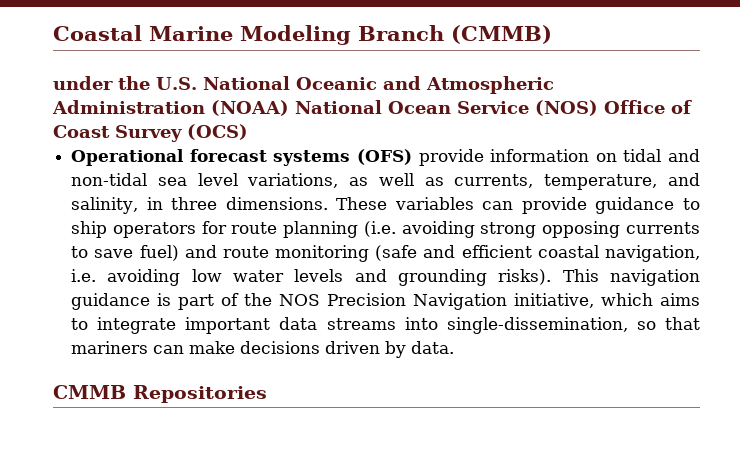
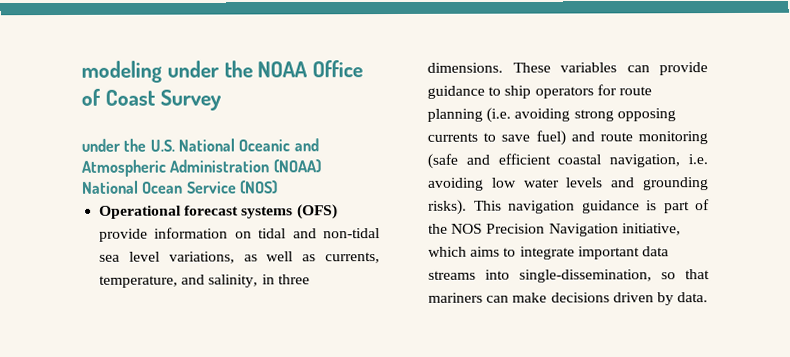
[53,25,552,45] Coastal Marine Modeling Branch (CMMB) -> [81,60,364,83] [81,88,222,111] modeling under the NOAA Office of Coast Survey
[604,100,692,114] [53,124,248,142] Office of Coast Survey (OCS) -> (278, 187) none
[53,385,267,403] // CMMB Repositories -> (709, 297) none

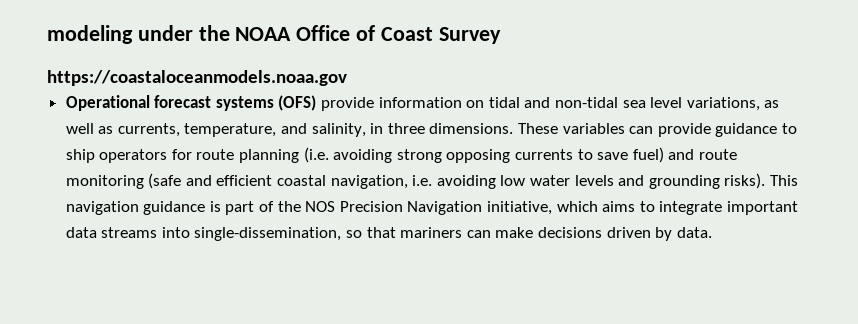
[81,138,319,152] [81,159,321,177] [82,180,278,194] under the U.S. National Oceanic and Atmospheric Administration (NOAA) National Ocean Service (NOS) -> [47,70,347,86] https://coastaloceanmodels.noaa.gov

